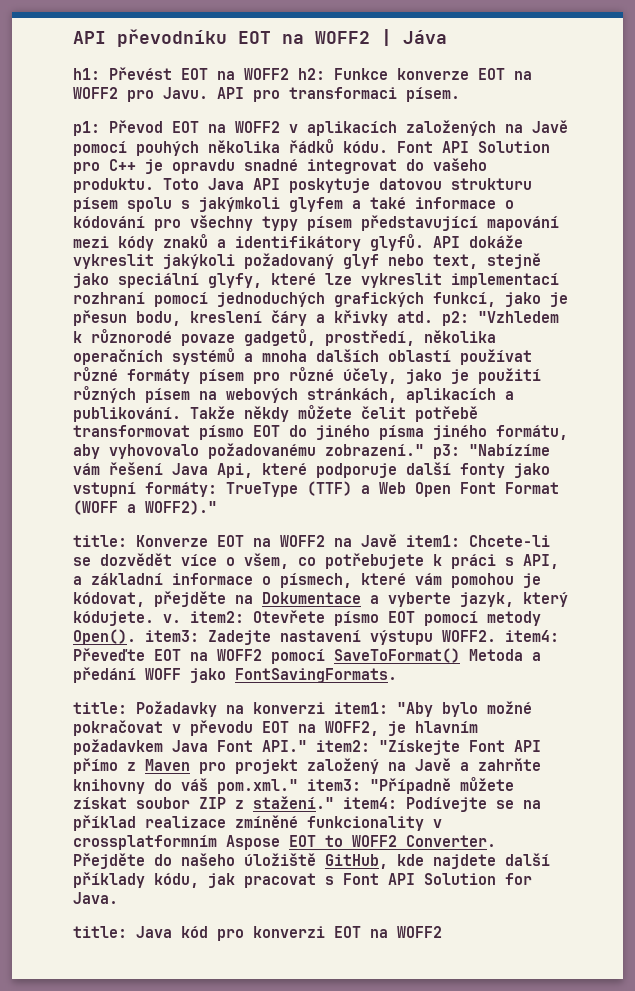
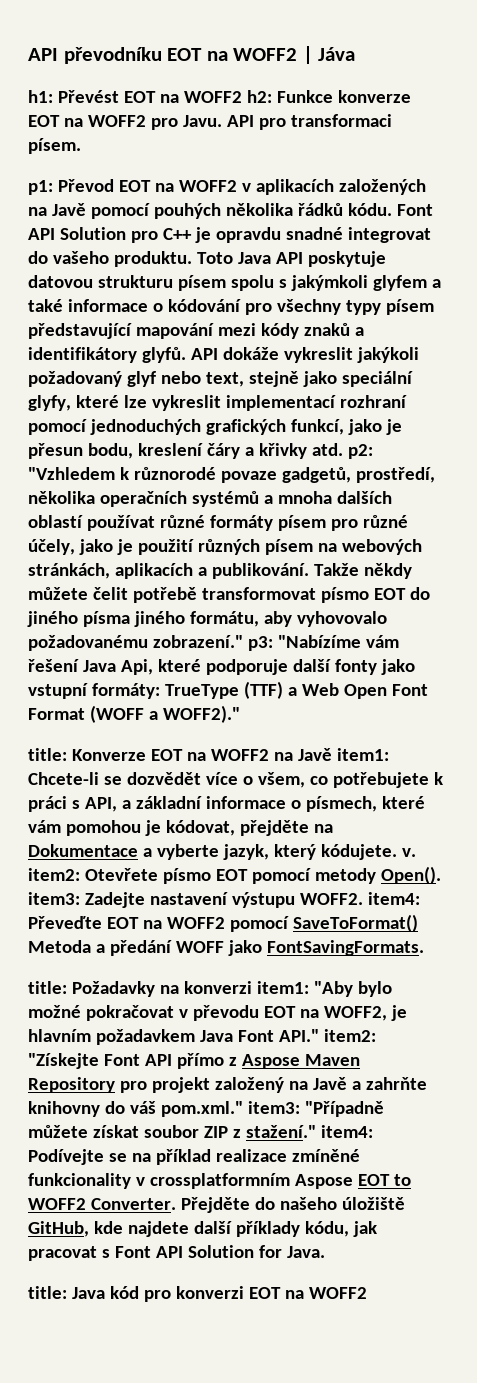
[145,759,190,771] Maven -> [241,1054,360,1069] [28,1077,115,1093] Aspose Maven Repository

